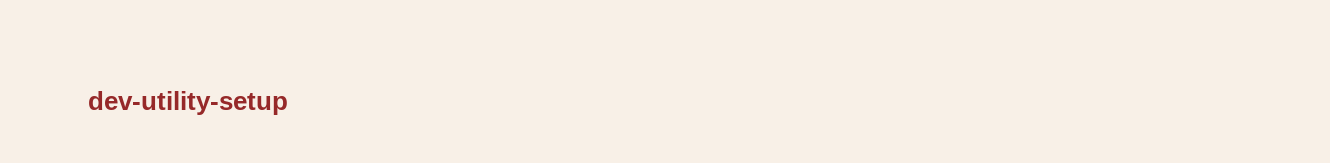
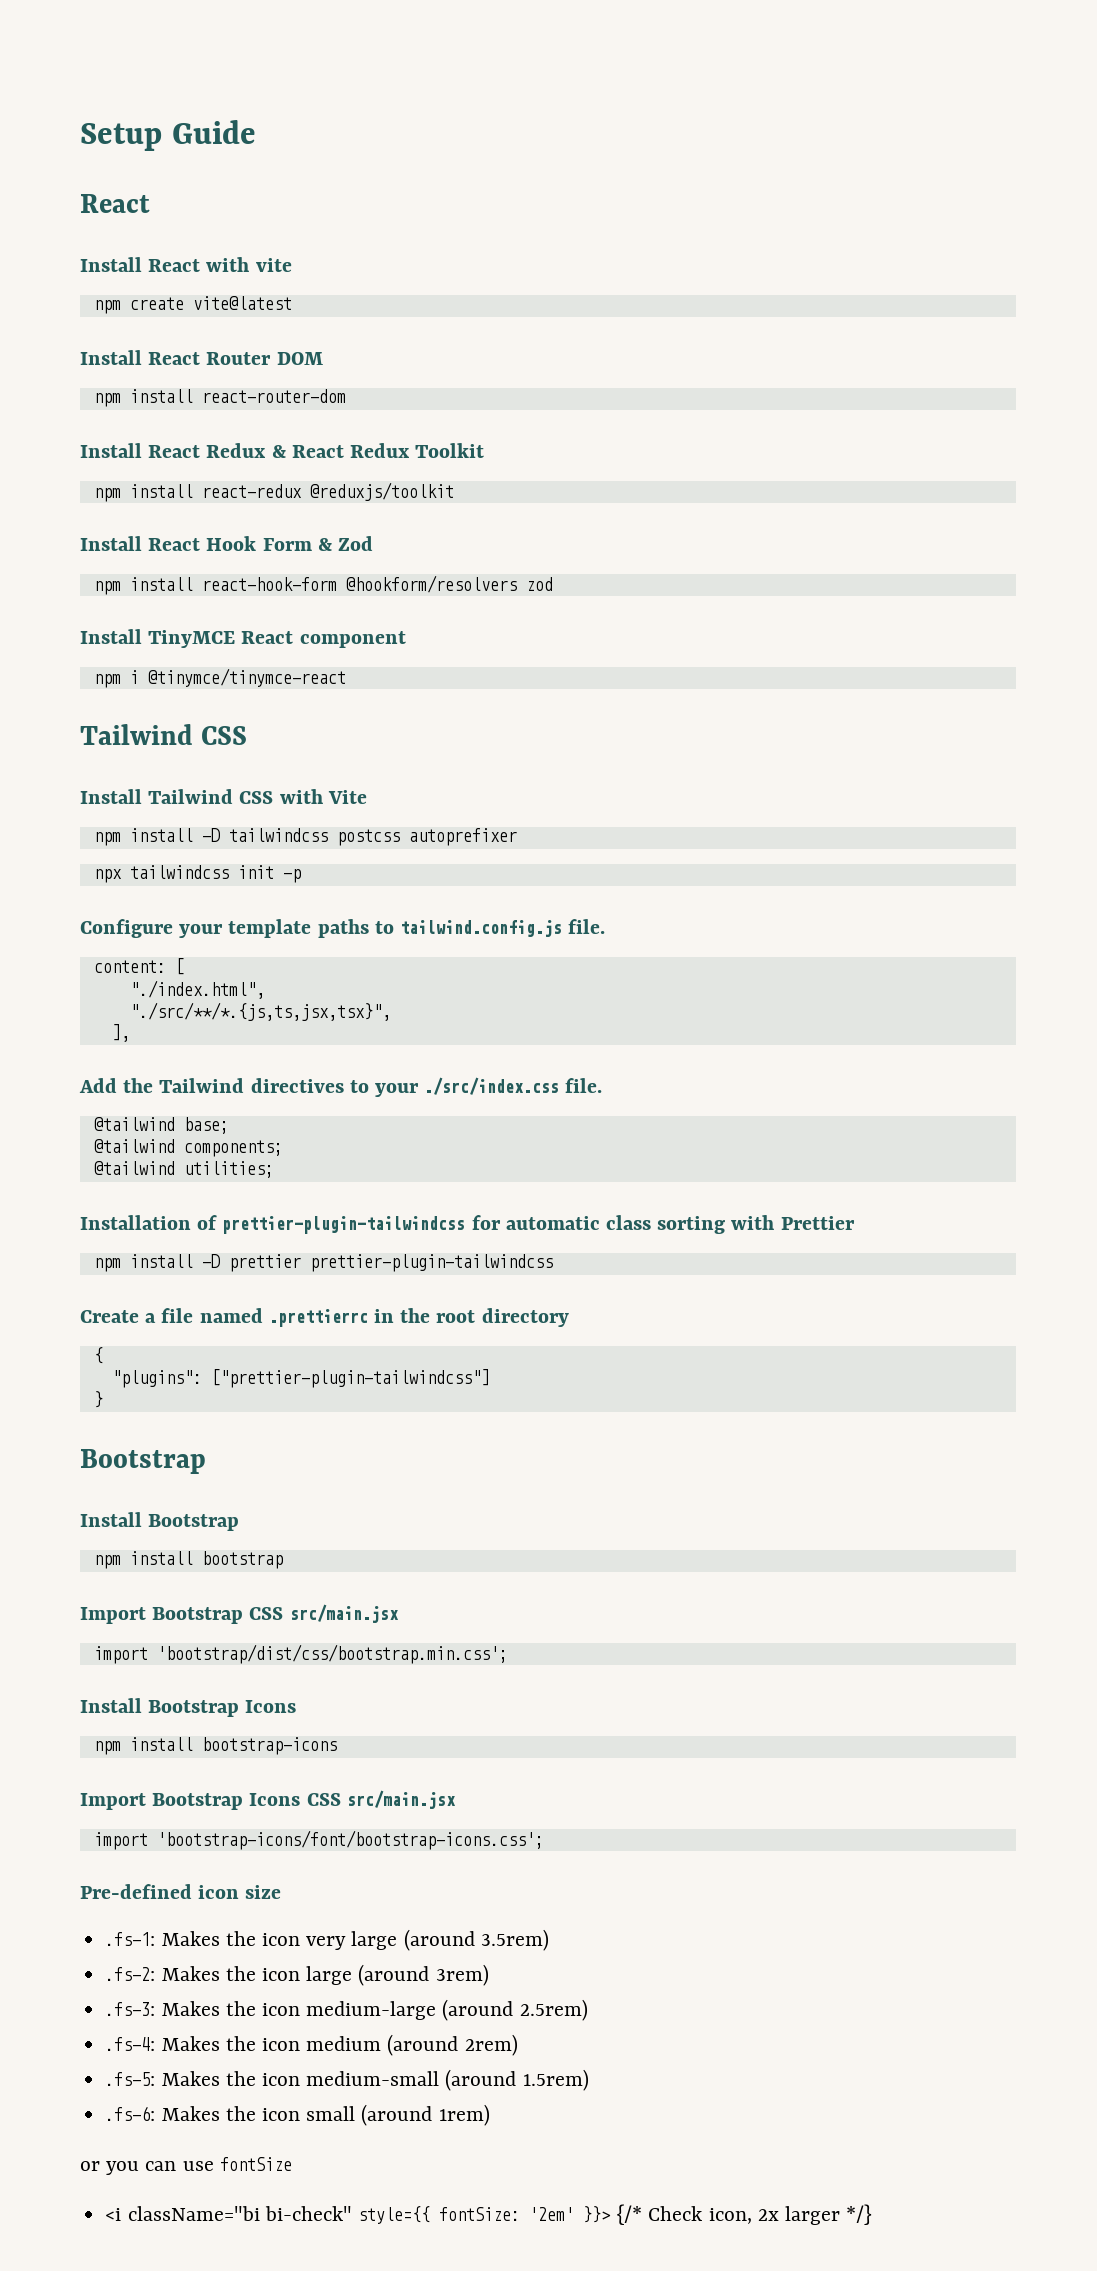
[88,91,288,115] dev-utility-setup -> [80,120,256,151] [80,194,150,213] [80,257,292,272] [93,296,292,314] [80,350,323,365] [93,389,346,407] [80,443,485,458] [93,482,454,502] [80,536,374,551] [93,575,553,595] [80,629,406,648] [93,668,346,688] [80,724,248,745] [80,789,367,804] [93,828,517,846] [93,865,301,883] [80,919,606,938] [93,958,184,975] [129,980,265,999] [129,1002,391,1021] [111,1024,130,1042] [79,1077,603,1097] [93,1117,229,1134] [93,1139,283,1157] [93,1161,274,1178] [80,1215,855,1234] [93,1254,553,1272] [80,1308,569,1327] [93,1347,103,1364] [111,1369,490,1388] [93,1391,103,1408] [80,1449,206,1474] [80,1512,240,1531] [93,1551,283,1569] [80,1604,399,1624] [93,1644,508,1664] [80,1698,297,1717] [93,1737,337,1755] [80,1790,456,1810] [93,1830,544,1850] [80,1884,282,1899] [105,1929,549,1951] [105,1964,489,1986] [105,1999,588,2021] [105,2034,518,2056] [105,2069,589,2091] [105,2104,490,2126] [80,2157,292,2175] [105,2204,873,2225] Setup Guide // React // Install React with vite // npm create vite@latest // Install React Router DOM // npm install react-router-dom // Install React Redux & React Redux Toolkit // npm install react-redux @reduxjs/toolkit // Install React Hook Form & Zod // npm install react-hook-form @hookform/resolvers zod // Install TinyMCE React component // npm i @tinymce/tinymce-react // Tailwind CSS // Install Tailwind CSS with Vite // npm install -D tailwindcss postcss autoprefixer // npx tailwindcss init -p // Configure your template paths to tailwind.config.js file. // content: [ // "./index.html", // "./src/**/*.{js,ts,jsx,tsx}", // ], // Add the Tailwind directives to your ./src/index.css file. // @tailwind base; // @tailwind components; // @tailwind utilities; // Installation of prettier-plugin-tailwindcss for automatic class sorting with Prettier // npm install -D prettier prettier-plugin-tailwindcss // Create a file named .prettierrc in the root directory // { // "plugins": ["prettier-plugin-tailwindcss"] // } // Bootstrap // Install Bootstrap // npm install bootstrap // Import Bootstrap CSS src/main.jsx // import 'bootstrap/dist/css/bootstrap.min.css'; // Install Bootstrap Icons // npm install bootstrap-icons // Import Bootstrap Icons CSS src/main.jsx // import 'bootstrap-icons/font/bootstrap-icons.css'; // Pre-defined icon size // .fs-1: Makes the icon very large (around 3.5rem) // .fs-2: Makes the icon large (around 3rem) // .fs-3: Makes the icon medium-large (around 2.5rem) // .fs-4: Makes the icon medium (around 2rem) // .fs-5: Makes the icon medium-small (around 1.5rem) // .fs-6: Makes the icon small (around 1rem) // or you can use fontSize // <i className="bi bi-check" style={{ fontSize: '2em' }}> {/* Check icon, 2x larger */}

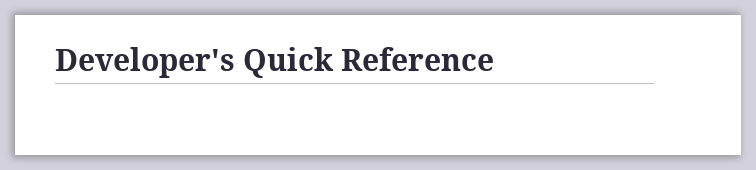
[80,120,256,151] [80,194,150,213] [80,257,292,272] [93,296,292,314] [80,350,323,365] [93,389,346,407] [80,443,485,458] [93,482,454,502] [80,536,374,551] [93,575,553,595] [80,629,406,648] [93,668,346,688] [80,724,248,745] [80,789,367,804] [93,828,517,846] [93,865,301,883] [80,919,606,938] [93,958,184,975] [129,980,265,999] [129,1002,391,1021] [111,1024,130,1042] [79,1077,603,1097] [93,1117,229,1134] [93,1139,283,1157] [93,1161,274,1178] [80,1215,855,1234] [93,1254,553,1272] [80,1308,569,1327] [93,1347,103,1364] [111,1369,490,1388] [93,1391,103,1408] [80,1449,206,1474] [80,1512,240,1531] [93,1551,283,1569] [80,1604,399,1624] [93,1644,508,1664] [80,1698,297,1717] [93,1737,337,1755] [80,1790,456,1810] [93,1830,544,1850] [80,1884,282,1899] [105,1929,549,1951] [105,1964,489,1986] [105,1999,588,2021] [105,2034,518,2056] [105,2069,589,2091] [105,2104,490,2126] [80,2157,292,2175] [105,2204,873,2225] Setup Guide // React // Install React with vite // npm create vite@latest // Install React Router DOM // npm install react-router-dom // Install React Redux & React Redux Toolkit // npm install react-redux @reduxjs/toolkit // Install React Hook Form & Zod // npm install react-hook-form @hookform/resolvers zod // Install TinyMCE React component // npm i @tinymce/tinymce-react // Tailwind CSS // Install Tailwind CSS with Vite // npm install -D tailwindcss postcss autoprefixer // npx tailwindcss init -p // Configure your template paths to tailwind.config.js file. // content: [ // "./index.html", // "./src/**/*.{js,ts,jsx,tsx}", // ], // Add the Tailwind directives to your ./src/index.css file. // @tailwind base; // @tailwind components; // @tailwind utilities; // Installation of prettier-plugin-tailwindcss for automatic class sorting with Prettier // npm install -D prettier prettier-plugin-tailwindcss // Create a file named .prettierrc in the root directory // { // "plugins": ["prettier-plugin-tailwindcss"] // } // Bootstrap // Install Bootstrap // npm install bootstrap // Import Bootstrap CSS src/main.jsx // import 'bootstrap/dist/css/bootstrap.min.css'; // Install Bootstrap Icons // npm install bootstrap-icons // Import Bootstrap Icons CSS src/main.jsx // import 'bootstrap-icons/font/bootstrap-icons.css'; // Pre-defined icon size // .fs-1: Makes the icon very large (around 3.5rem) // .fs-2: Makes the icon large (around 3rem) // .fs-3: Makes the icon medium-large (around 2.5rem) // .fs-4: Makes the icon medium (around 2rem) // .fs-5: Makes the icon medium-small (around 1.5rem) // .fs-6: Makes the icon small (around 1rem) // or you can use fontSize // <i className="bi bi-check" style={{ fontSize: '2em' }}> {/* Check icon, 2x larger */} -> [55,47,495,78] Developer's Quick Reference

